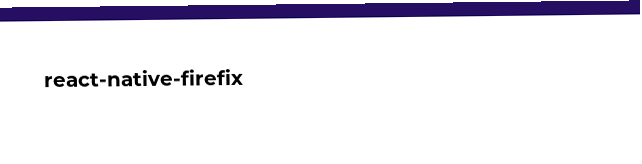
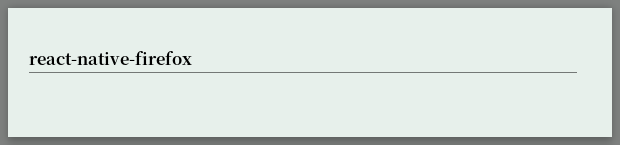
[43,68,244,88] react-native-firefix -> [29,51,192,65] react-native-firefox

